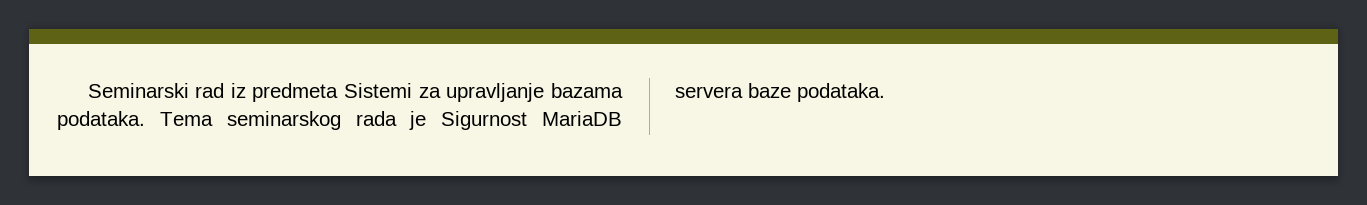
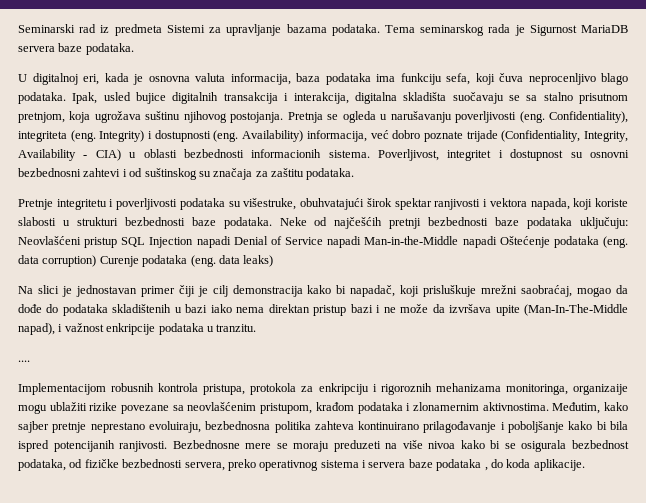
(885, 92) none -> [18,73,628,85] [18,92,628,104] [18,111,628,123] [18,130,628,142] [18,149,629,161] [18,168,355,180] [18,198,629,210] [18,217,628,229] [18,236,628,248] [18,255,274,267] [18,285,628,297] [18,304,629,316] [18,323,257,335] [18,360,30,362] [18,383,628,395] [18,402,628,414] [18,421,628,433] [18,440,630,452] [18,459,585,471] // U digitalnoj eri, kada je osnovna valuta informacija, baza podataka ima funkciju sefa, koji čuva neprocenljivo blago podataka. Ipak, usled bujice digitalnih transakcija i interakcija, digitalna skladišta suočavaju se sa stalno prisutnom pretnjom, koja ugrožava suštinu njihovog postojanja. Pretnja se ogleda u narušavanju poverljivosti (eng. Confidentiality), integriteta (eng. Integrity) i dostupnosti (eng. Availability) informacija, već dobro poznate trijade (Confidentiality, Integrity, Availability - CIA) u oblasti bezbednosti informacionih sistema. Poverljivost, integritet i dostupnost su osnovni bezbednosni zahtevi i od suštinskog su značaja za zaštitu podataka. // Pretnje integritetu i poverljivosti podataka su višestruke, obuhvatajući širok spektar ranjivosti i vektora napada, koji koriste slabosti u strukturi bezbednosti baze podataka. Neke od najčešćih pretnji bezbednosti baze podataka uključuju: Neovlašćeni pristup SQL Injection napadi Denial of Service napadi Man-in-the-Middle napadi Oštećenje podataka (eng. data corruption) Curenje podataka (eng. data leaks) // Na slici je jednostavan primer čiji je cilj demonstracija kako bi napadač, koji prisluškuje mrežni saobraćaj, mogao da dođe do podataka skladištenih u bazi iako nema direktan pristup bazi i ne može da izvršava upite (Man-In-The-Middle napad), i važnost enkripcije podataka u tranzitu. // .... // Implementacijom robusnih kontrola pristupa, protokola za enkripciju i rigoroznih mehanizama monitoringa, organizaije mogu ublažiti rizike povezane sa neovlašćenim pristupom, krađom podataka i zlonamernim aktivnostima. Međutim, kako sajber pretnje neprestano evoluiraju, bezbednosna politika zahteva kontinuirano prilagođavanje i poboljšanje kako bi bila ispred potencijanih ranjivosti. Bezbednosne mere se moraju preduzeti na više nivoa kako bi se osigurala bezbednost podataka, od fizičke bezbednosti servera, preko operativnog sistema i servera baze podataka , do koda aplikacije.

